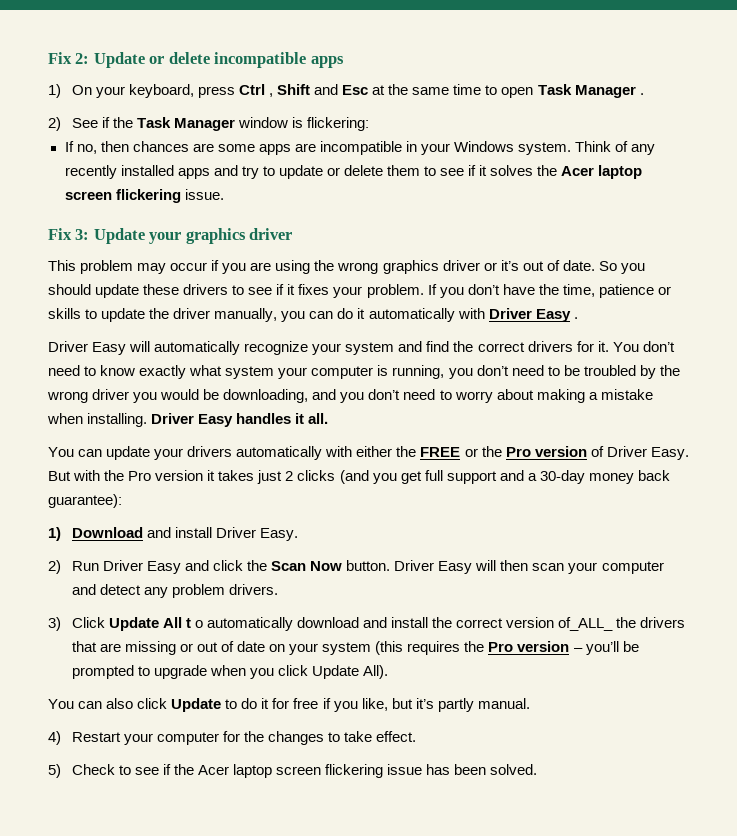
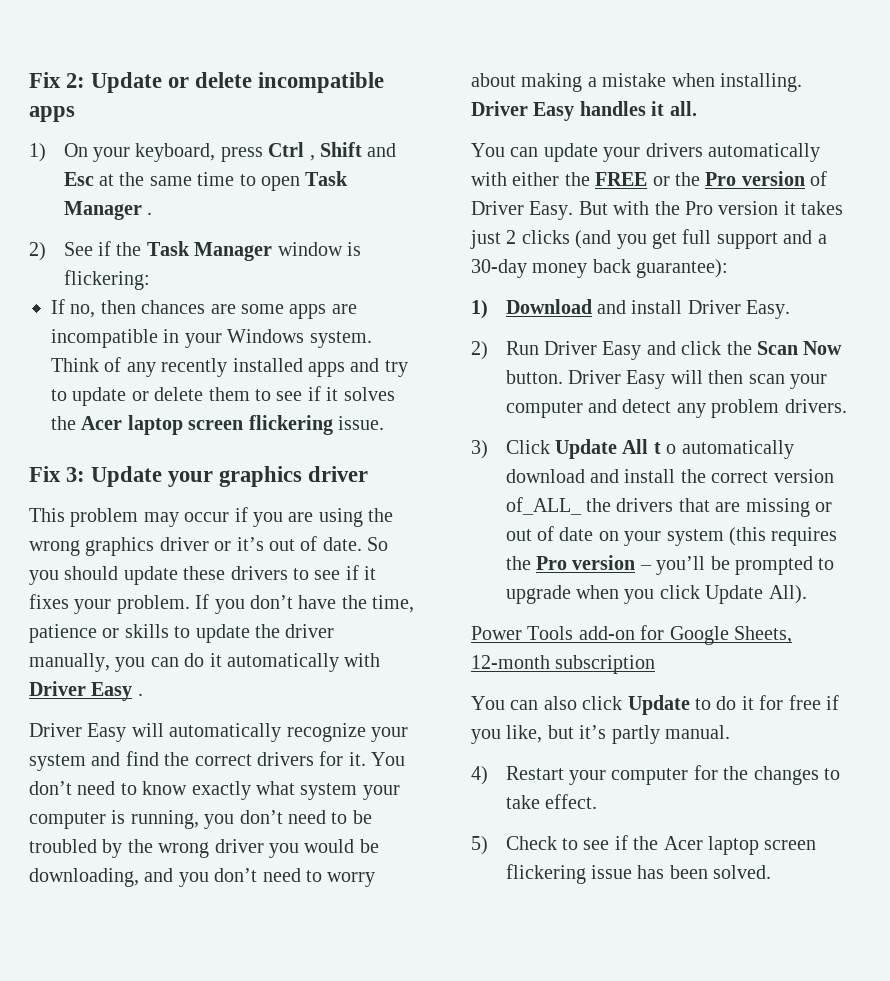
(389, 672) none -> [471,625,792,645] [471,655,656,674] // Power Tools add-on for Google Sheets, 12-month subscription

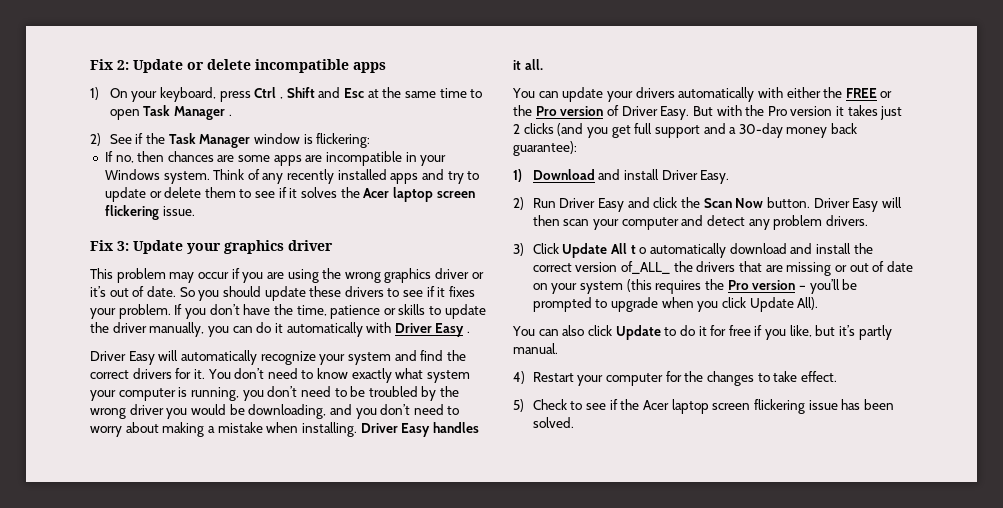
[471,625,792,645] [471,655,656,674] // Power Tools add-on for Google Sheets, 12-month subscription -> (819, 303) none

